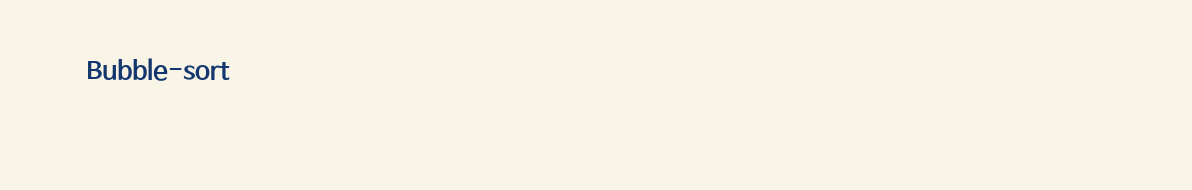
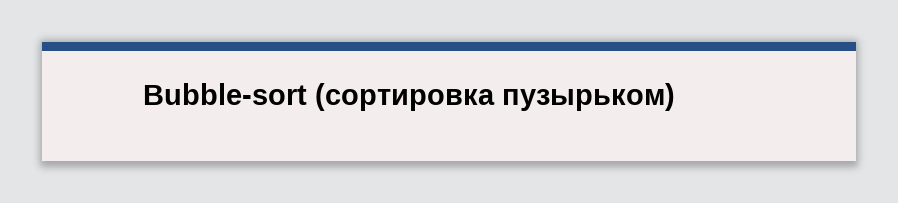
(230, 69) none -> [315,83,675,111] (сортировка пузырьком)

